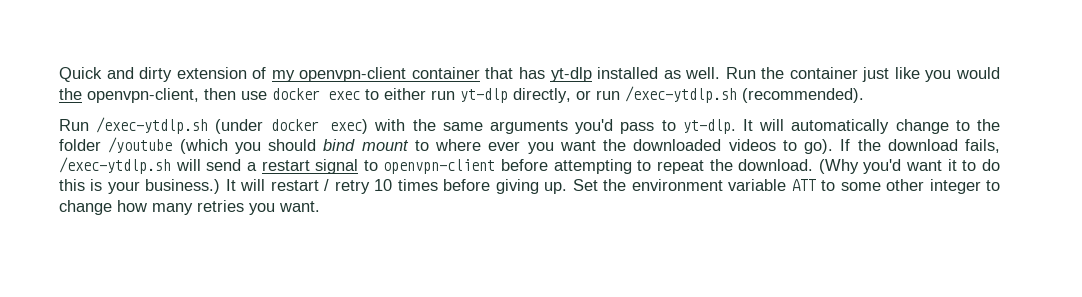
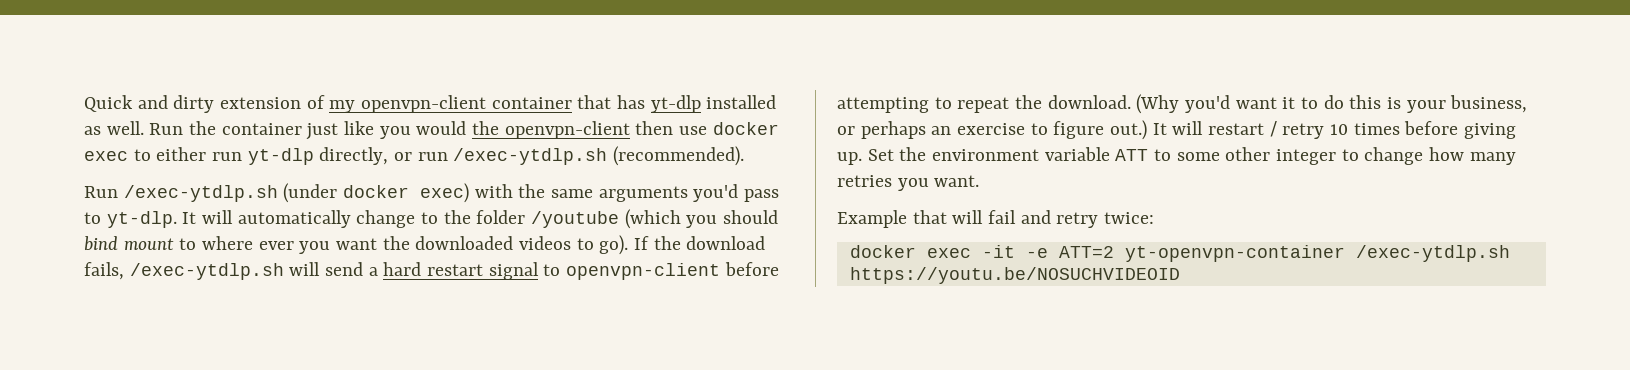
[87,88,199,103] openvpn-client, -> [504,121,630,139] openvpn-client
(257, 166) none -> [383,262,422,276] hard
[145,179,221,194] business.) -> [1450,95,1528,113] [837,120,1148,140] business, or perhaps an exercise to figure out.)
(320, 206) none -> [837,210,1155,228] [849,245,1510,262] [849,267,1180,284] // Example that will fail and retry twice: // docker exec -it -e ATT=2 yt-openvpn-container /exec-ytdlp.sh https://youtu.be/NOSUCHVIDEOID

